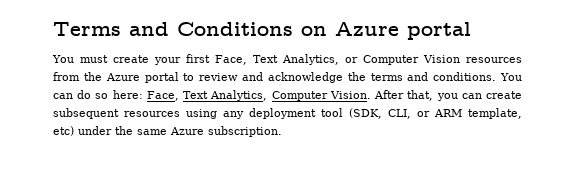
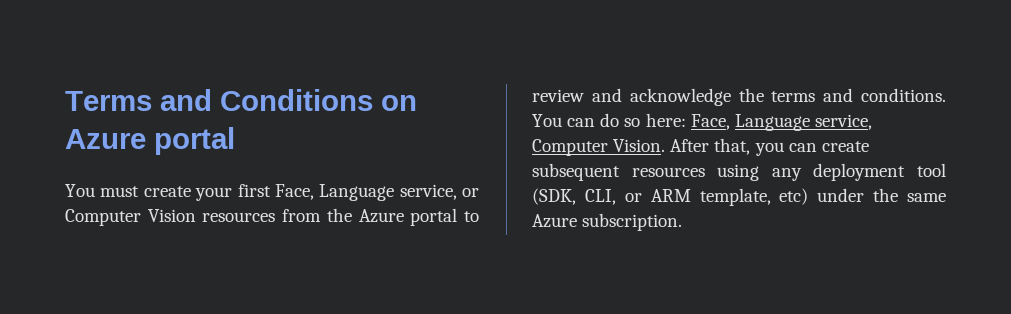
[253,54,339,65] Text Analytics, -> [319,184,457,201] Language service,
[183,90,268,101] Text Analytics, -> [734,114,872,131] Language service,

